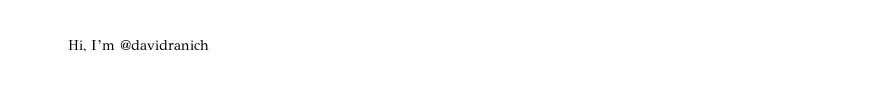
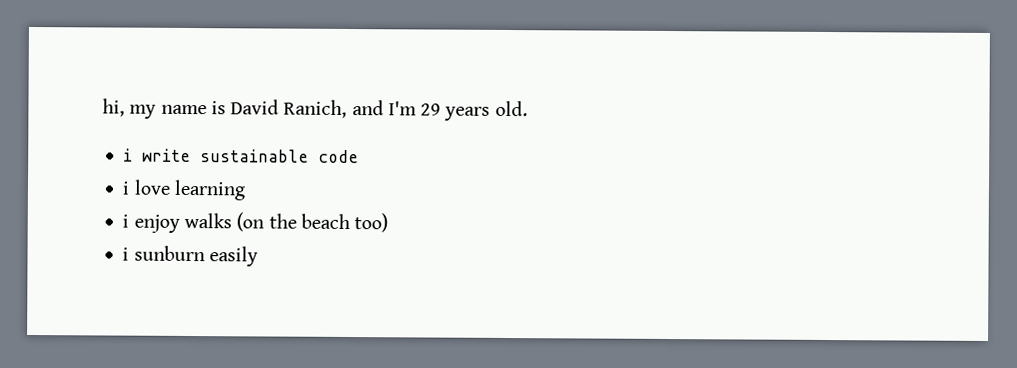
[68,40,209,52] Hi, I’m @davidranich -> [102,98,528,121] [123,148,360,164] [122,179,246,201] [122,212,389,233] [122,245,258,267] hi, my name is David Ranich, and I'm 29 years old. // i write sustainable code // i love learning // i enjoy walks (on the beach too) // i sunburn easily

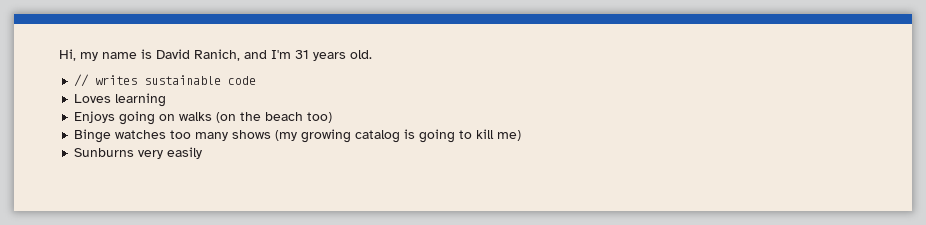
[102,98,125,117] hi, -> [59,49,76,61] Hi,
[420,103,442,116] 29 -> [295,50,309,59] 31
[123,148,192,163] i write -> [74,74,138,87] // writes
[122,179,171,195] i love -> [74,94,112,103] Loves
[122,214,180,233] i enjoy -> [74,111,176,125] Enjoys going on
[122,245,205,262] i sunburn -> [74,129,522,143] [74,148,164,159] Binge watches too many shows (my growing catalog is going to kill me) // Sunburns very

